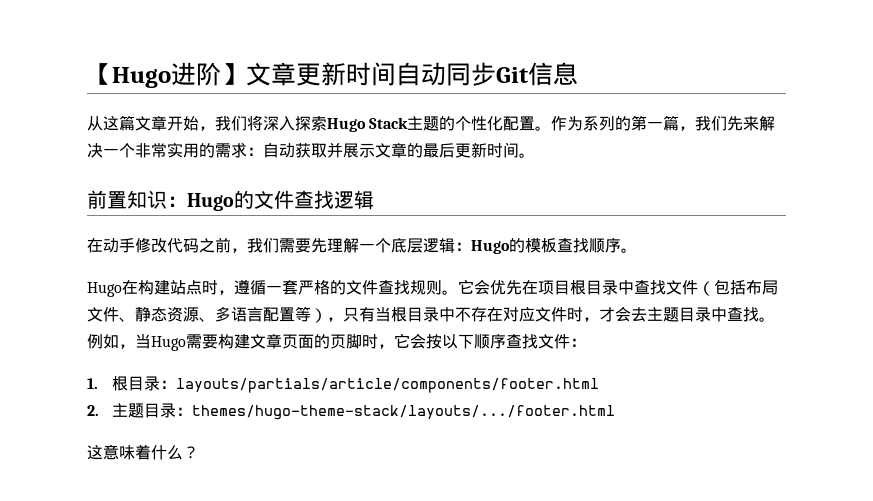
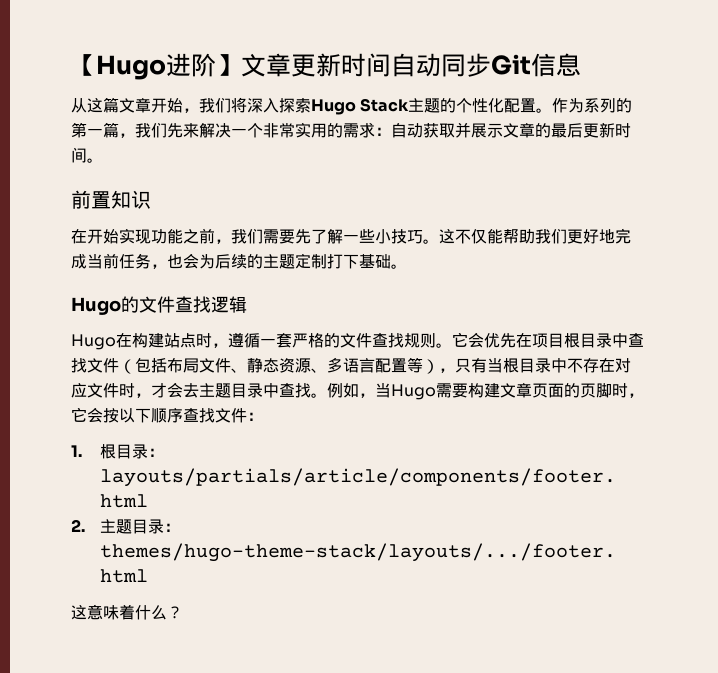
[167,196,187,207] ： -> [71,228,631,244] [71,253,407,269] // 在开始实现功能之前，我们需要先了解一些小技巧。这不仅能帮助我们更好地完成当前任务，也会为后续的主题定制打下基础。 //
[87,237,637,254] // 在动手修改代码之前，我们需要先理解一个底层逻辑：Hugo的模板查找顺序。 -> (247, 304) none

